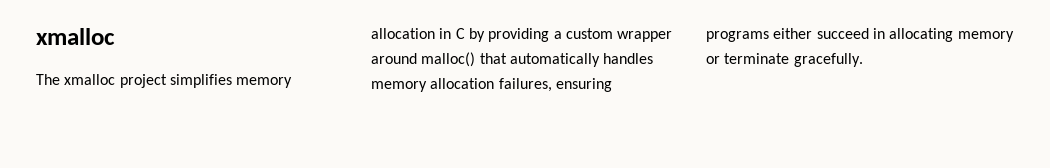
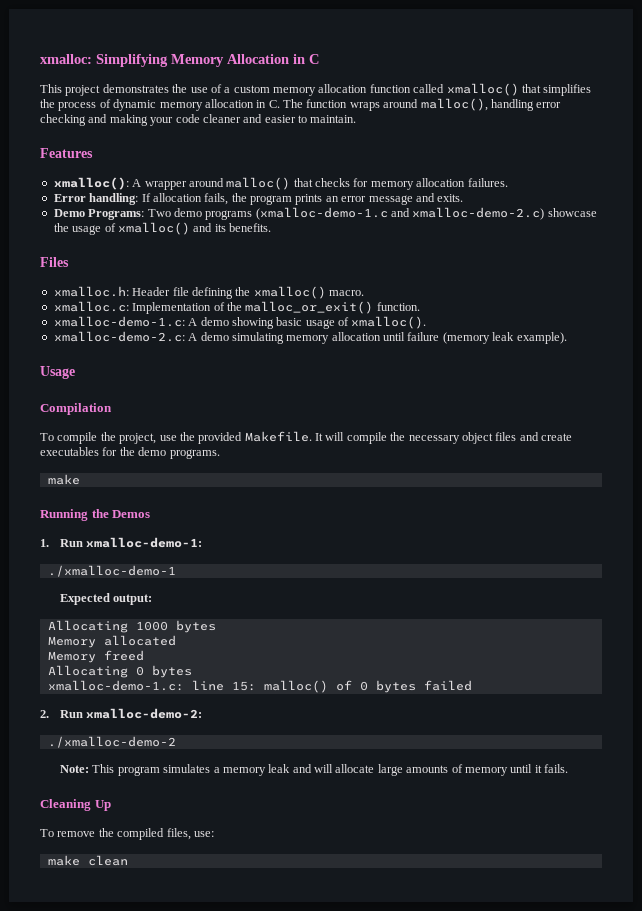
[36,28,115,45] [36,74,293,88] [371,28,673,42] [371,52,654,67] [371,78,612,92] [706,28,1014,42] [706,53,863,67] xmalloc // The xmalloc project simplifies memory allocation in C by providing a custom wrapper around malloc() that automatically handles memory allocation failures, ensuring programs either succeed in allocating memory or terminate gracefully. -> [40,54,319,67] [40,83,592,96] [40,98,562,111] [40,114,357,126] [40,148,93,158] [53,177,508,190] [53,193,464,205] [53,207,597,220] [53,222,271,235] [40,257,69,267] [53,286,364,299] [53,301,420,314] [53,316,427,329] [53,331,567,344] [40,366,75,379] [40,403,112,415] [40,431,572,444] [40,447,220,459] [47,474,80,485] [40,509,151,521] [40,537,203,548] [47,565,176,577] [60,593,153,605] [47,620,216,633] [47,635,176,648] [47,650,144,663] [47,665,192,678] [47,680,472,693] [40,708,203,719] [47,736,176,748] [60,764,569,776] [40,799,111,811] [40,828,214,840] [47,855,128,866] xmalloc: Simplifying Memory Allocation in C // This project demonstrates the use of a custom memory allocation function called xmalloc() that simplifies the process of dynamic memory allocation in C. The function wraps around malloc(), handling error checking and making your code cleaner and easier to maintain. // Features // xmalloc(): A wrapper around malloc() that checks for memory allocation failures. // Error handling: If allocation fails, the program prints an error message and exits. // Demo Programs: Two demo programs (xmalloc-demo-1.c and xmalloc-demo-2.c) showcase the usage of xmalloc() and its benefits. // Files // xmalloc.h: Header file defining the xmalloc() macro. // xmalloc.c: Implementation of the malloc_or_exit() function. // xmalloc-demo-1.c: A demo showing basic usage of xmalloc(). // xmalloc-demo-2.c: A demo simulating memory allocation until failure (memory leak example). // Usage // Compilation // To compile the project, use the provided Makefile. It will compile the necessary object files and create executables for the demo programs. // make // Running the Demos // 1. Run xmalloc-demo-1: // ./xmalloc-demo-1 // Expected output: // Allocating 1000 bytes // Memory allocated // Memory freed // Allocating 0 bytes // xmalloc-demo-1.c: line 15: malloc() of 0 bytes failed // 2. Run xmalloc-demo-2: // ./xmalloc-demo-2 // Note: This program simulates a memory leak and will allocate large amounts of memory until it fails. // Cleaning Up // To remove the compiled files, use: // make clean

